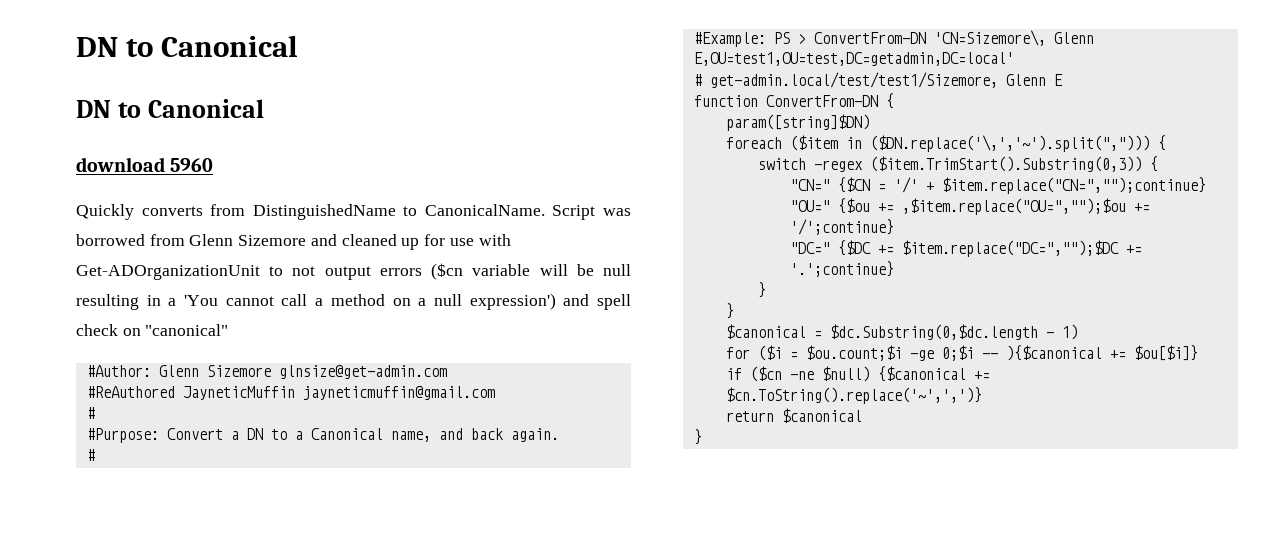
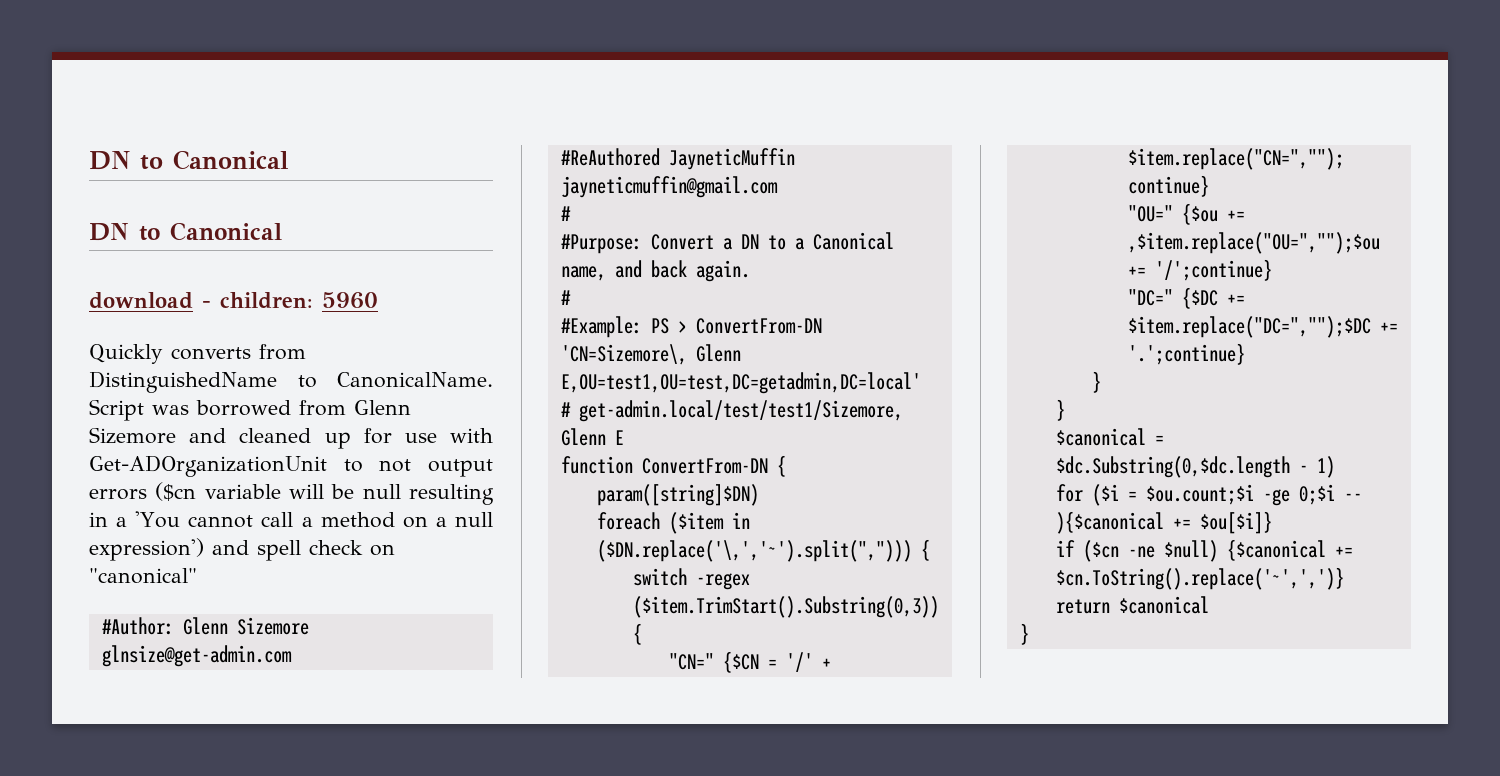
(165, 164) none -> [202,292,313,309] - children:

